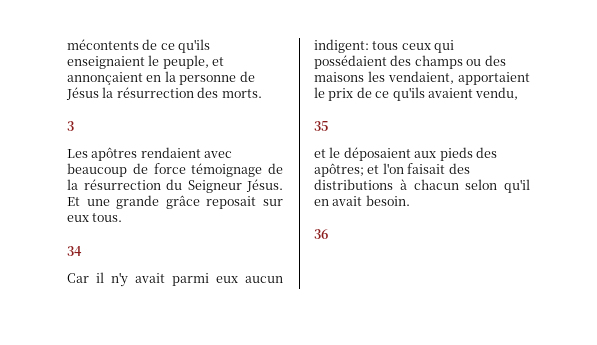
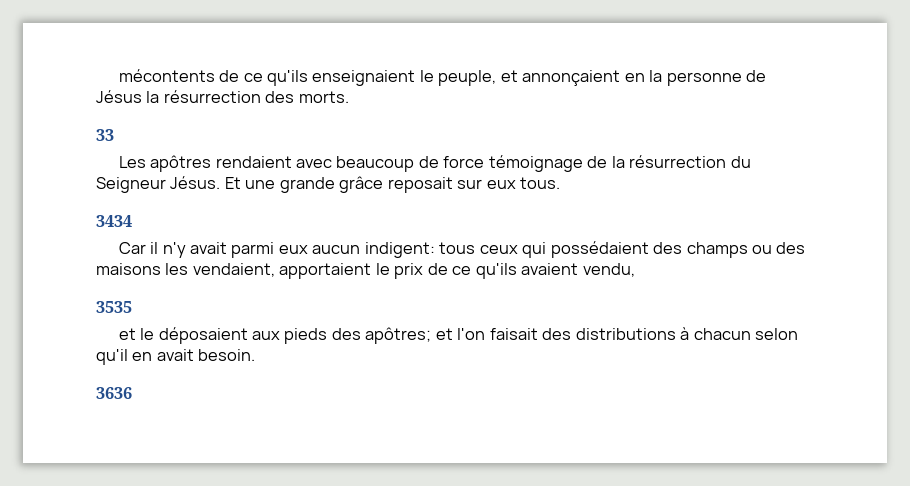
[67,121,74,131] 3 -> [96,129,114,141] 33
[67,246,82,256] 34 -> [96,215,132,227] 3434
[314,121,328,131] 35 -> [96,301,132,313] 3535
[314,229,328,239] 36 -> [96,387,132,399] 3636

